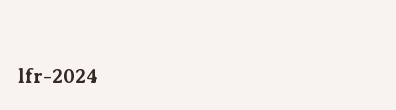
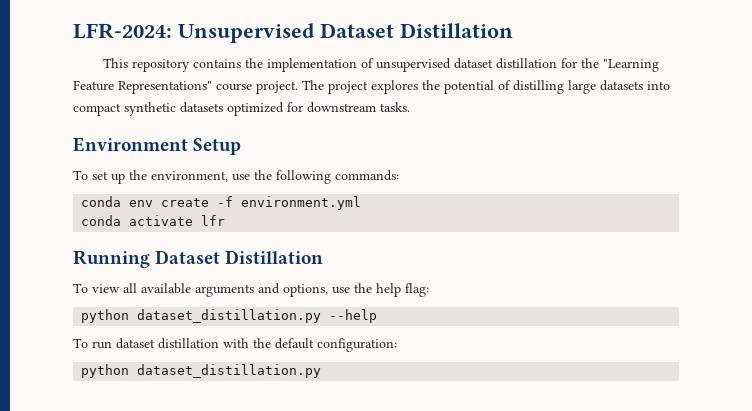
[18,68,98,83] lfr-2024 -> [73,23,513,43] [102,58,659,72] [73,80,670,94] [73,102,410,116] [73,137,242,155] [73,170,399,184] [81,196,362,210] [81,215,226,226] [73,250,324,268] [73,283,429,297] [81,309,378,323] [73,338,397,352] [81,364,322,378] LFR-2024: Unsupervised Dataset Distillation // This repository contains the implementation of unsupervised dataset distillation for the "Learning Feature Representations" course project. The project explores the potential of distilling large datasets into compact synthetic datasets optimized for downstream tasks. // Environment Setup // To set up the environment, use the following commands: // conda env create -f environment.yml // conda activate lfr // Running Dataset Distillation // To view all available arguments and options, use the help flag: // python dataset_distillation.py --help // To run dataset distillation with the default configuration: // python dataset_distillation.py

